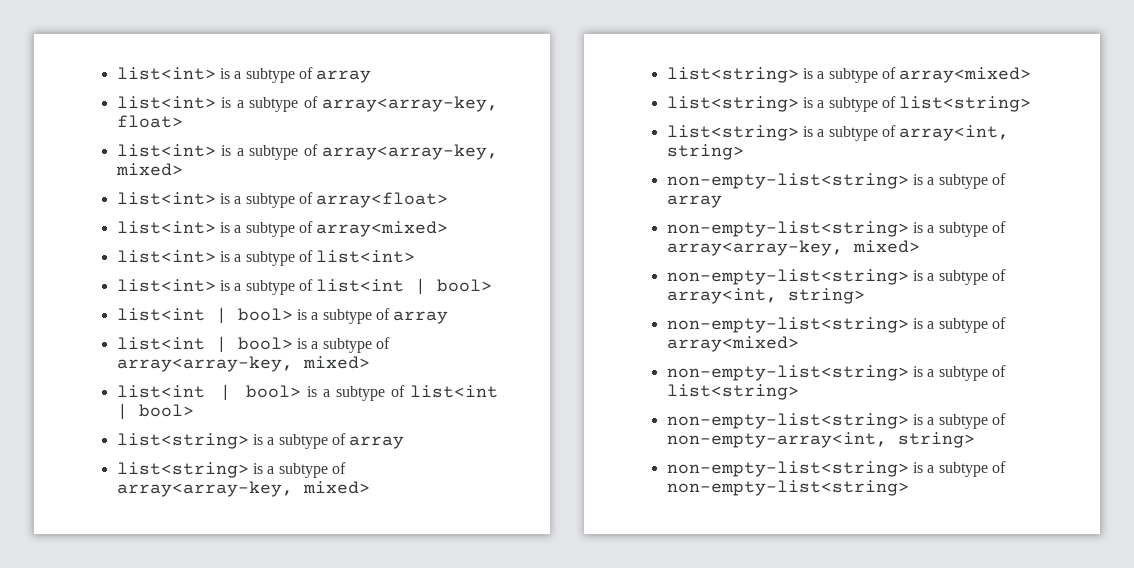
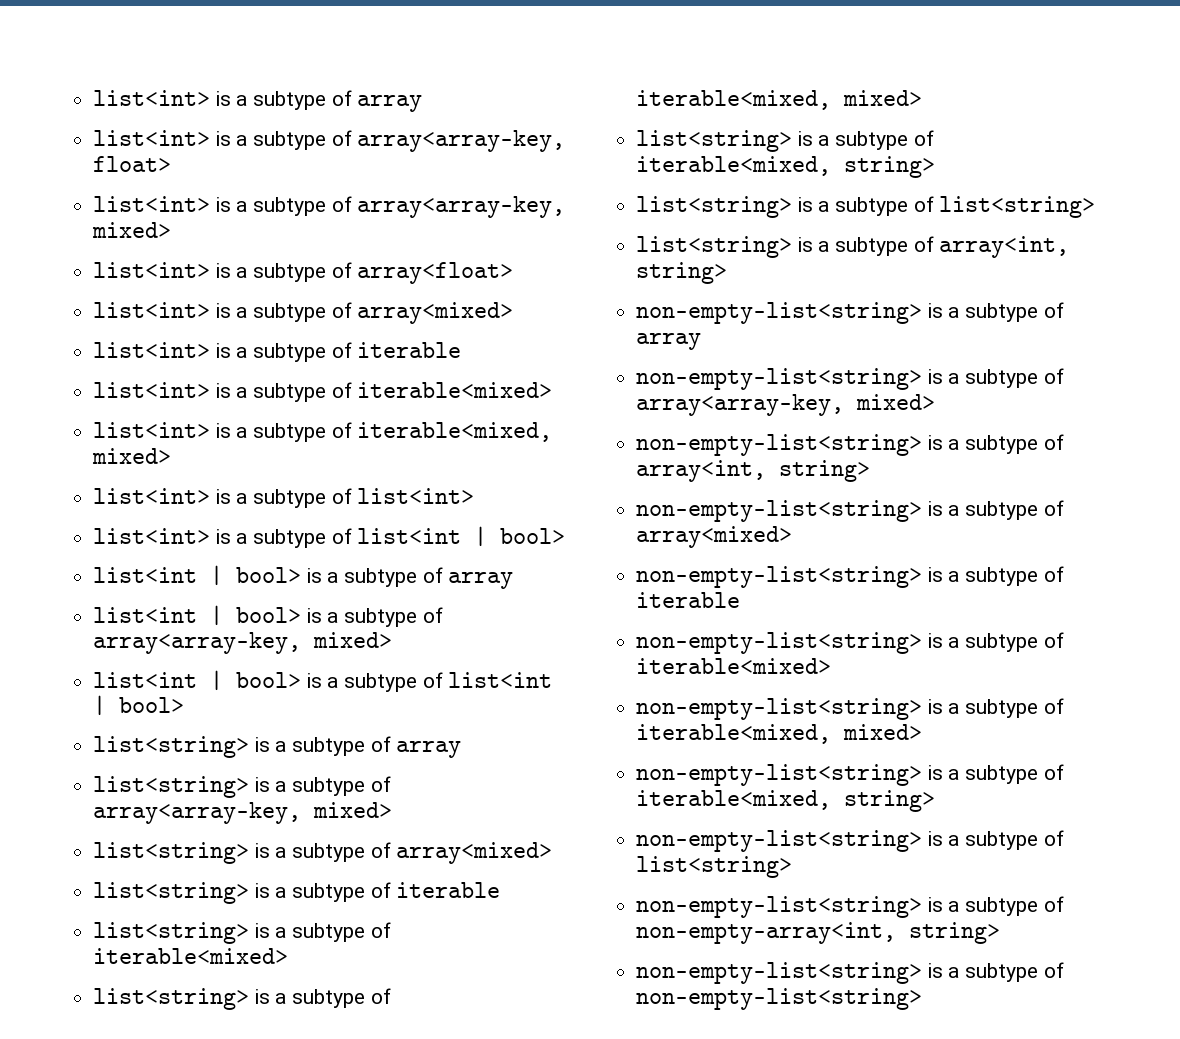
(449, 229) none -> [93,342,462,362] [93,382,553,402] [93,422,553,442] [92,448,172,464] // list<int> is a subtype of iterable // list<int> is a subtype of iterable<mixed> // list<int> is a subtype of iterable<mixed, mixed>
(1032, 75) none -> [93,882,501,904] [93,922,391,944] [93,948,289,964] [93,988,391,1010] [636,90,923,110] [636,130,934,152] [636,156,936,178] // list<string> is a subtype of iterable // list<string> is a subtype of iterable<mixed> // list<string> is a subtype of iterable<mixed, mixed> // list<string> is a subtype of iterable<mixed, string>
(799, 344) none -> [636,566,1064,588] [636,592,741,608] [636,632,1064,654] [636,658,832,674] [636,698,1064,720] [636,724,923,744] [636,764,1064,786] [636,790,936,812] // non-empty-list<string> is a subtype of iterable // non-empty-list<string> is a subtype of iterable<mixed> // non-empty-list<string> is a subtype of iterable<mixed, mixed> // non-empty-list<string> is a subtype of iterable<mixed, string>

